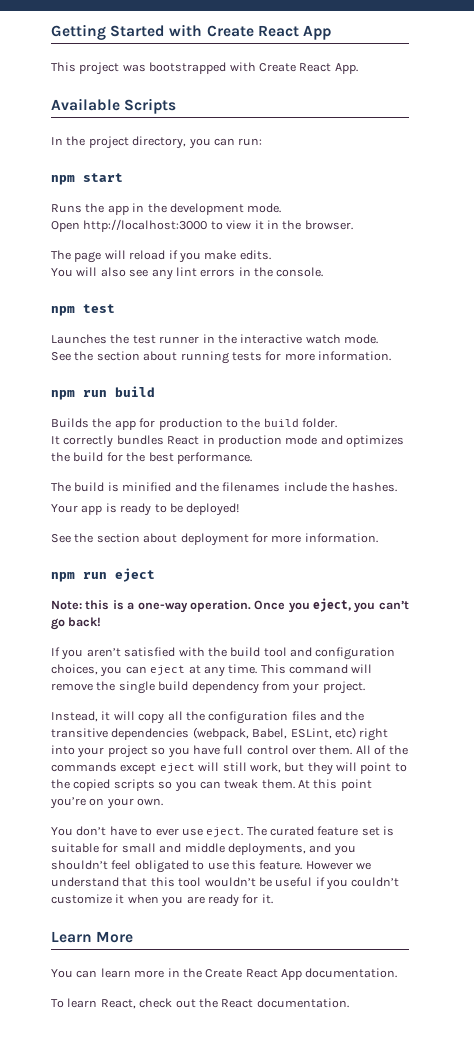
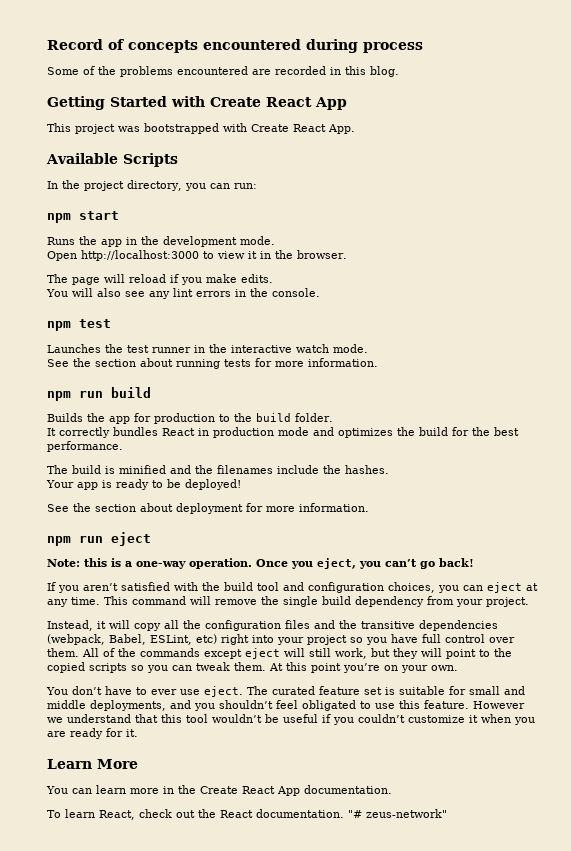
(51, 32) none -> [47,39,423,53] [47,66,399,77] Record of concepts encountered during process // Some of the problems encountered are recorded in this blog. //
(349, 1003) none -> [348,809,447,818] "# zeus-network"

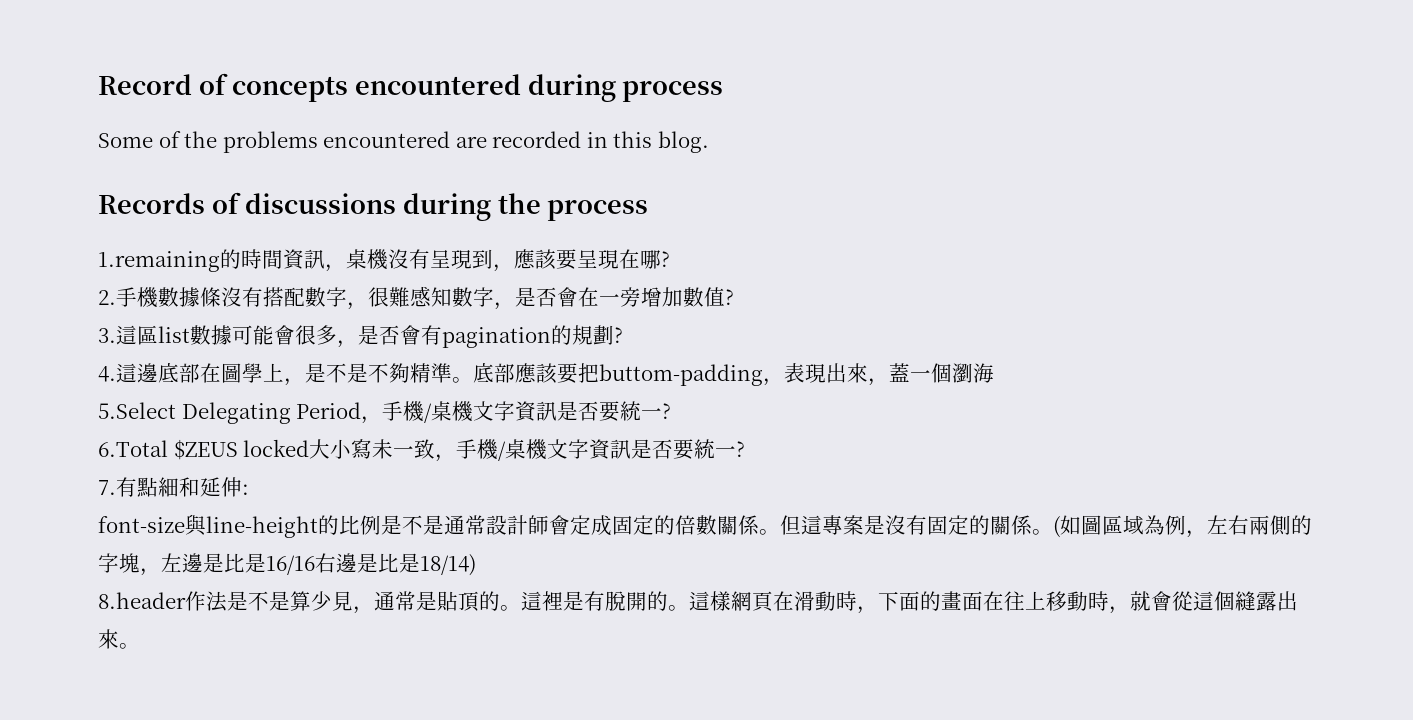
[47,96,347,110] [47,123,355,134] [46,153,178,167] [47,180,257,191] [47,211,119,223] [47,236,275,247] [47,250,347,261] [47,274,273,285] [46,288,320,299] [47,319,111,331] [47,344,368,353] [47,358,378,369] [47,387,151,401] [47,413,333,424] [47,427,519,438] [47,441,123,452] [47,465,389,474] [46,479,241,490] [47,503,369,514] [47,532,151,546] [47,558,474,569] [47,582,538,593] [47,596,529,607] [47,620,498,631] [47,634,515,645] [47,648,512,659] [47,662,458,673] [46,686,525,697] [47,700,525,711] [47,714,535,725] [47,728,138,739] [47,759,138,769] [46,785,392,796] [47,809,447,820] Getting Started with Create React App // This project was bootstrapped with Create React App. // Available Scripts // In the project directory, you can run: // npm start // Runs the app in the development mode. // Open http://localhost:3000 to view it in the browser. // The page will reload if you make edits. // You will also see any lint errors in the console. // npm test // Launches the test runner in the interactive watch mode. // See the section about running tests for more information. // npm run build // Builds the app for production to the build folder. // It correctly bundles React in production mode and optimizes the build for the best performance. // The build is minified and the filenames include the hashes. // Your app is ready to be deployed! // See the section about deployment for more information. // npm run eject // Note: this is a one-way operation. Once you eject, you can’t go back! // If you aren’t satisfied with the build tool and configuration choices, you can eject at any time. This command will remove the single build dependency from your project. // Instead, it will copy all the configuration files and the transitive dependencies (webpack, Babel, ESLint, etc) right into your project so you have full control over them. All of the commands except eject will still work, but they will point to the copied scripts so you can tweak them. At this point you’re on your own. // You don’t have to ever use eject. The curated feature set is suitable for small and middle deployments, and you shouldn’t feel obligated to use this feature. However we understand that this tool wouldn’t be useful if you couldn’t customize it when you are ready for it. // Learn More // You can learn more in the Create React App documentation. // To learn React, check out the React documentation. "# zeus-network" -> [98,192,649,221] [98,249,670,272] [98,286,734,310] [98,325,623,348] [98,363,994,386] [98,401,672,424] [98,439,746,462] [98,477,249,497] [98,514,1312,538] [98,553,476,576] [98,591,1298,614] [98,629,140,649] Records of discussions during the process // 1.remaining的時間資訊，桌機沒有呈現到，應該要呈現在哪? // 2.手機數據條沒有搭配數字，很難感知數字，是否會在一旁增加數值? // 3.這區list數據可能會很多，是否會有pagination的規劃? // 4.這邊底部在圖學上，是不是不夠精準。底部應該要把buttom-padding，表現出來，蓋一個瀏海 // 5.Select Delegating Period，手機/桌機文字資訊是否要統一? // 6.Total $ZEUS locked大小寫未一致，手機/桌機文字資訊是否要統一? // 7.有點細和延伸: // font-size與line-height的比例是不是通常設計師會定成固定的倍數關係。但這專案是沒有固定的關係。(如圖區域為例，左右兩側的字塊，左邊是比是16/16右邊是比是18/14) // 8.header作法是不是算少見，通常是貼頂的。這裡是有脫開的。這樣網頁在滑動時，下面的畫面在往上移動時，就會從這個縫露出來。

